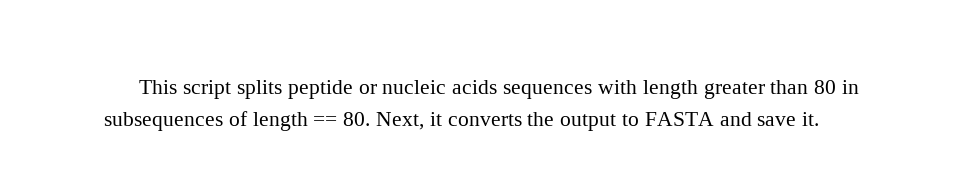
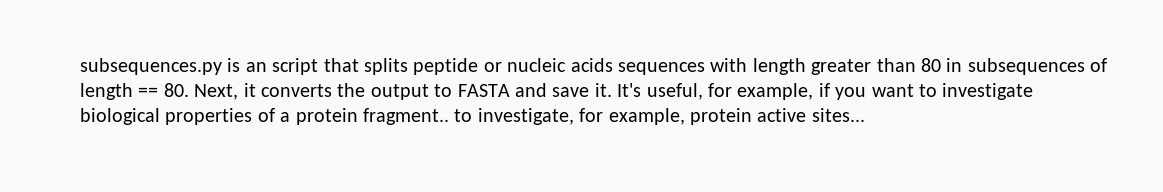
[139,80,232,99] This script -> [80,58,359,75] subsequences.py is an script that
(820, 119) none -> [617,83,1034,100] [80,108,865,125] It's useful, for example, if you want to investigate biological properties of a protein fragment.. to investigate, for example, protein active sites...

